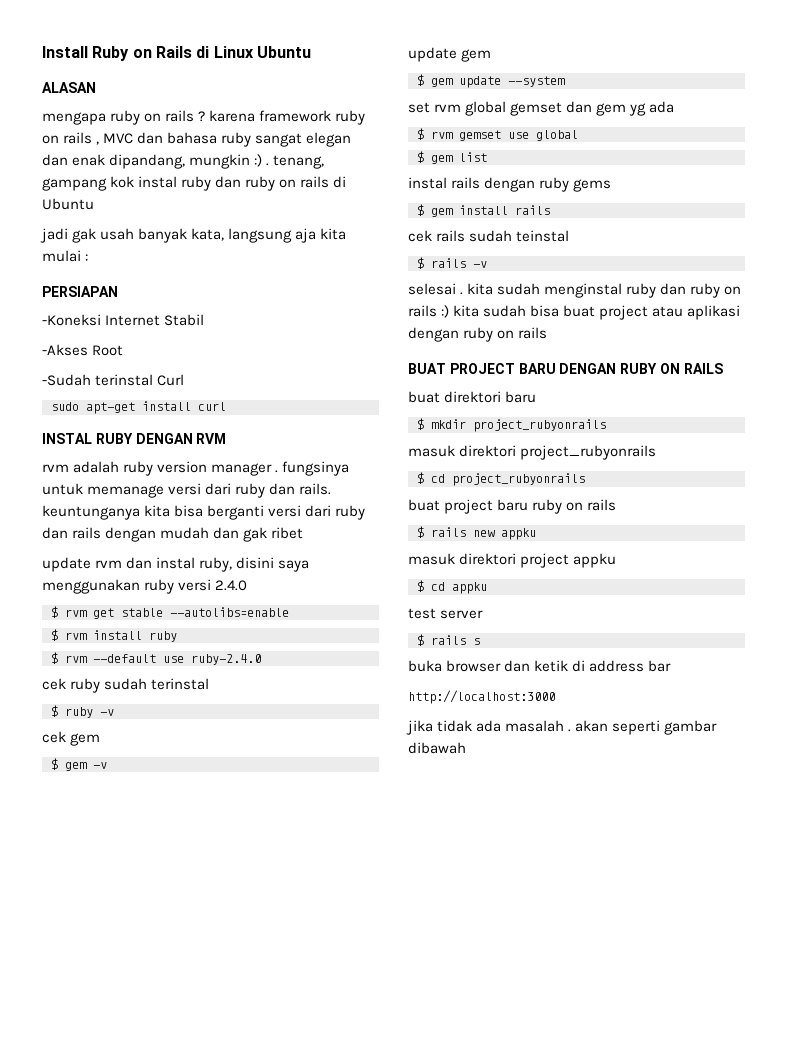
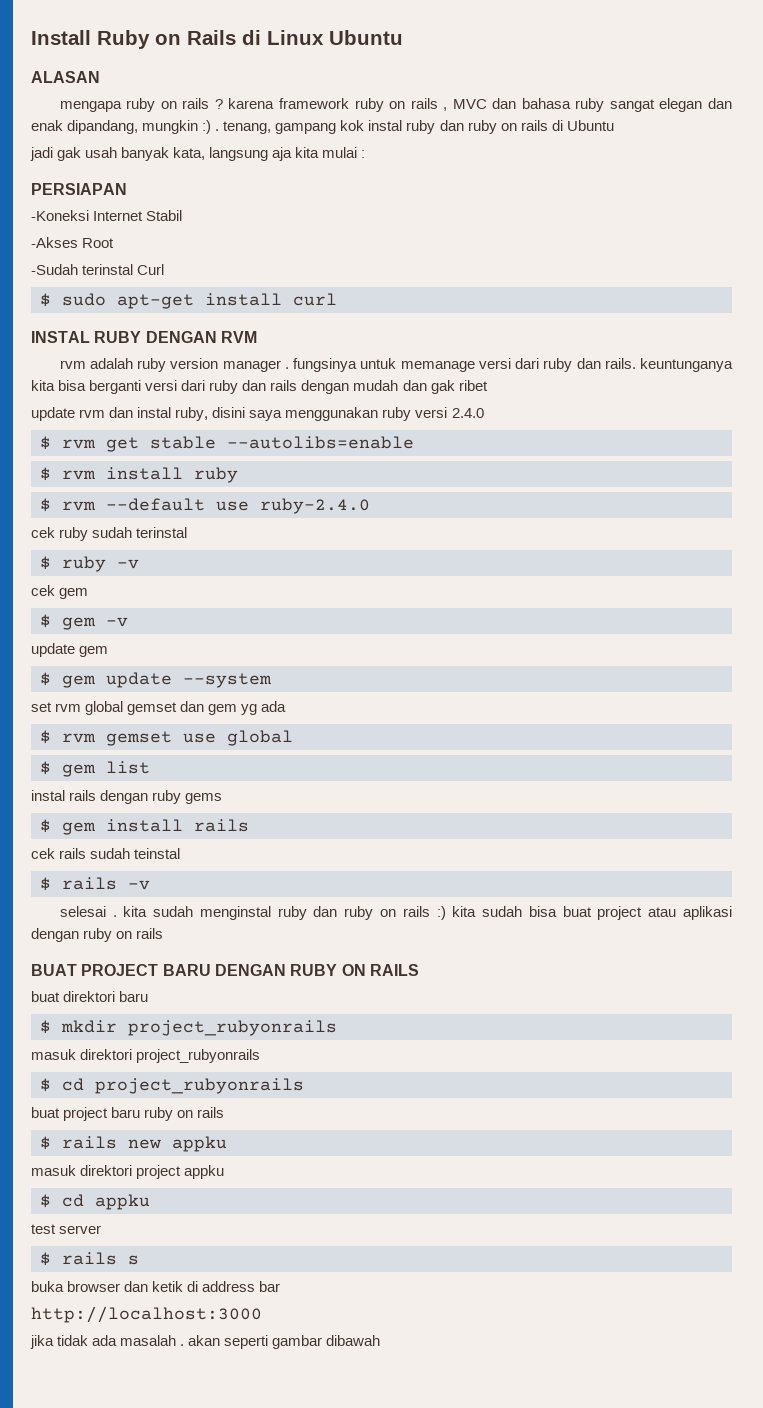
(185, 380) none -> [40,293,51,307] $

